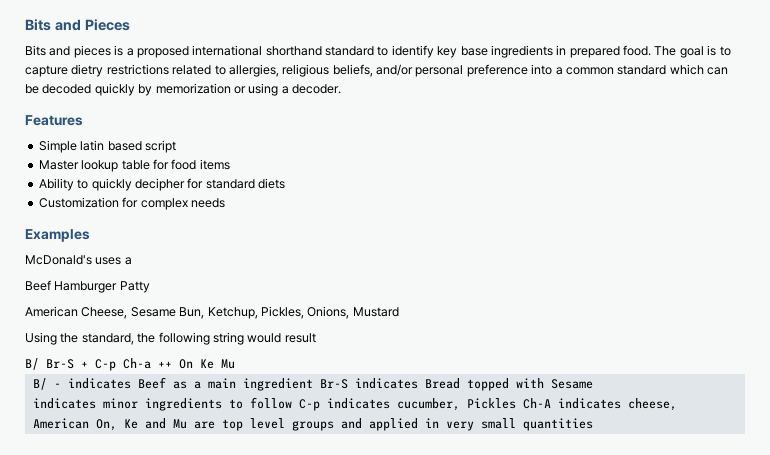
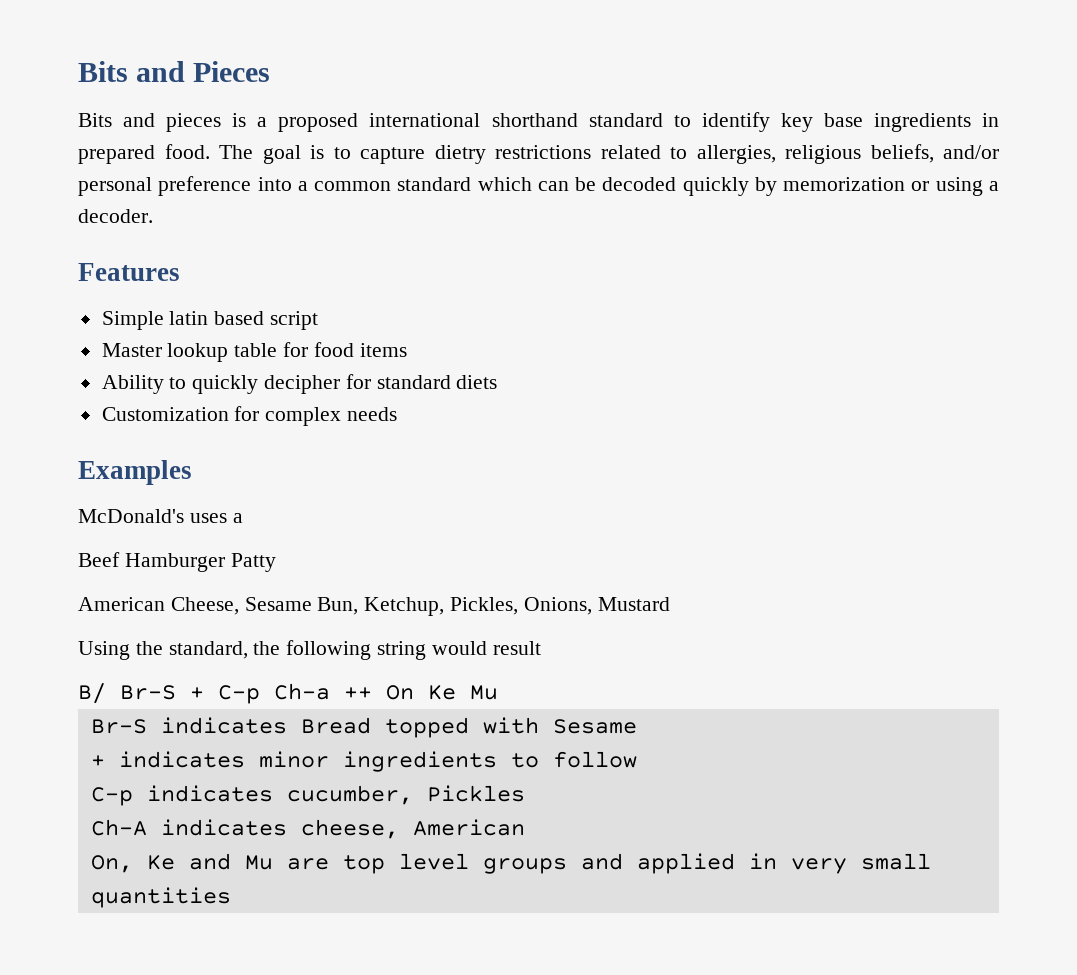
[32,377,313,391] B/ - indicates Beef as a main ingredient -> (498, 692) none
(593, 384) none -> [90,755,105,767] +
(292, 403) none -> (637, 759) //
(516, 403) none -> (525, 793) //
(89, 423) none -> (525, 827) //

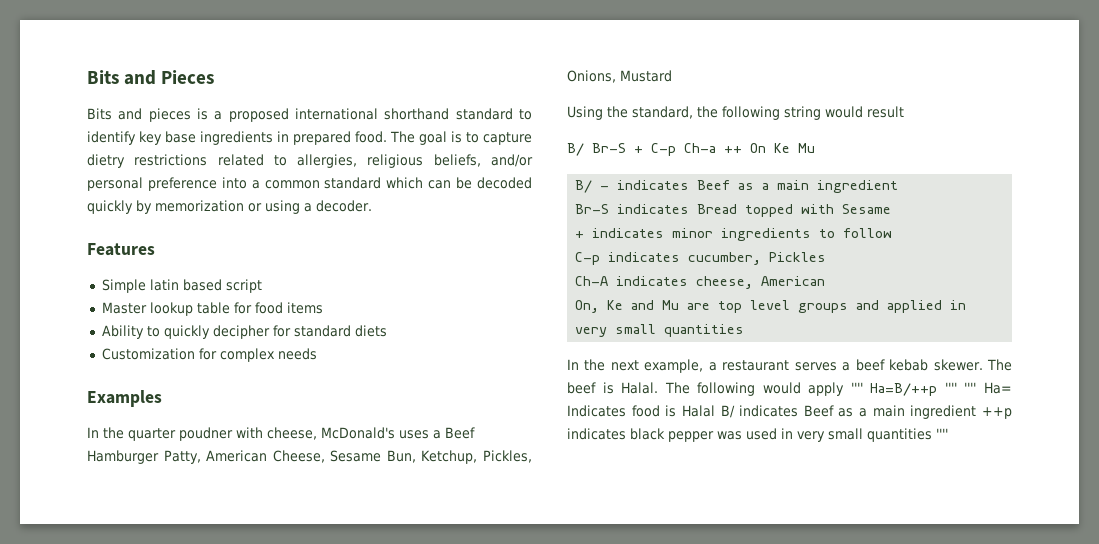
(192, 472) none -> [87,427,317,441] In the quarter poudner with cheese,
(243, 518) // -> (441, 434) none
[230,553,276,572] Patty // -> [163,450,201,464] Patty,
(498, 692) none -> [575,180,899,193] // B/ - indicates Beef as a main ingredient
(231, 897) none -> [567,359,1013,373] [567,382,1012,396] [567,405,1012,419] [567,428,948,442] // In the next example, a restaurant serves a beef kebab skewer. The beef is Halal. The following would apply '''' Ha=B/++p '''' '''' Ha= Indicates food is Halal B/ indicates Beef as a main ingredient ++p indicates black pepper was used in very small quantities ''''

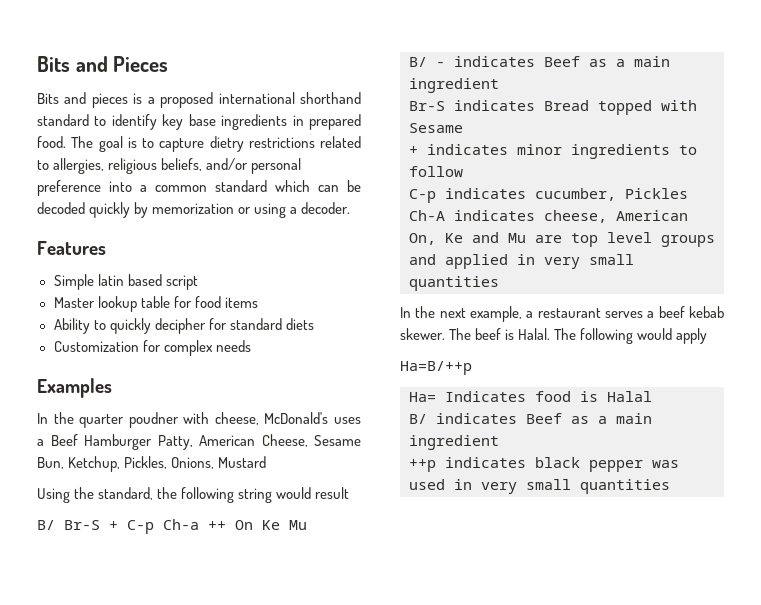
[850,382,863,393] '''' -> (708, 336) //
[944,382,977,393] '''' '''' -> (472, 368) //
(715, 411) none -> (652, 396) //
(977, 412) none -> (499, 442) //
[936,428,948,439] '''' -> (670, 486) none

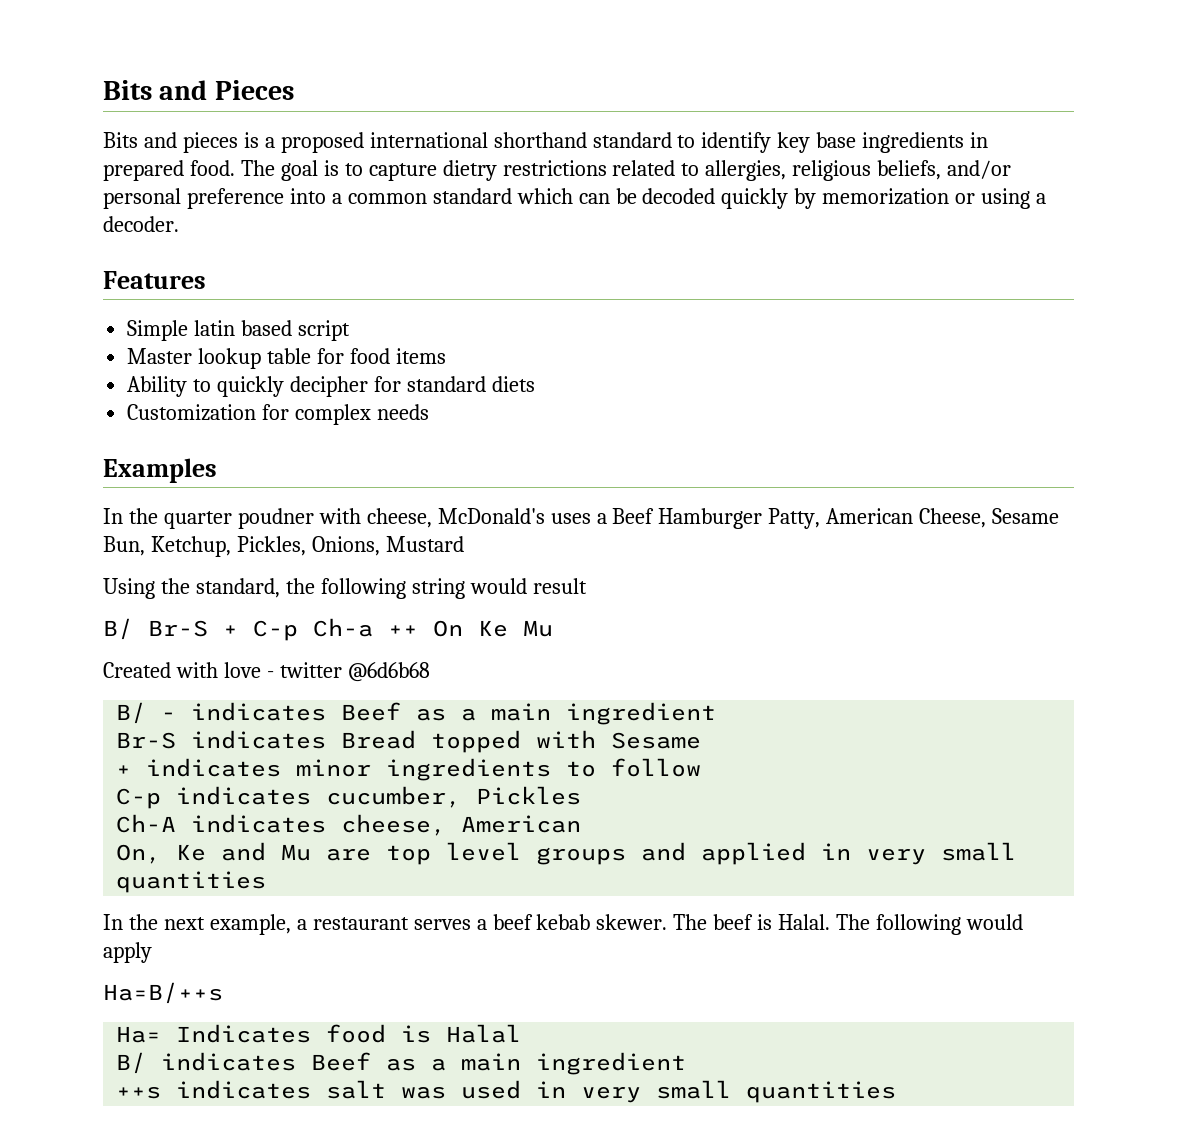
(307, 525) none -> [103,662,430,682] // Created with love - twitter @6d6b68
[400,361,472,375] Ha=B/++p -> [103,982,223,1004] Ha=B/++s
[409,457,643,472] ++p indicates black pepper -> [116,1080,387,1099] ++s indicates salt

